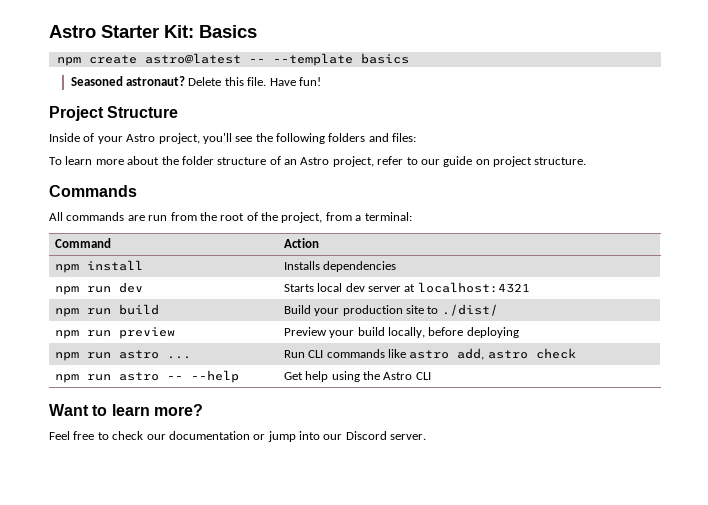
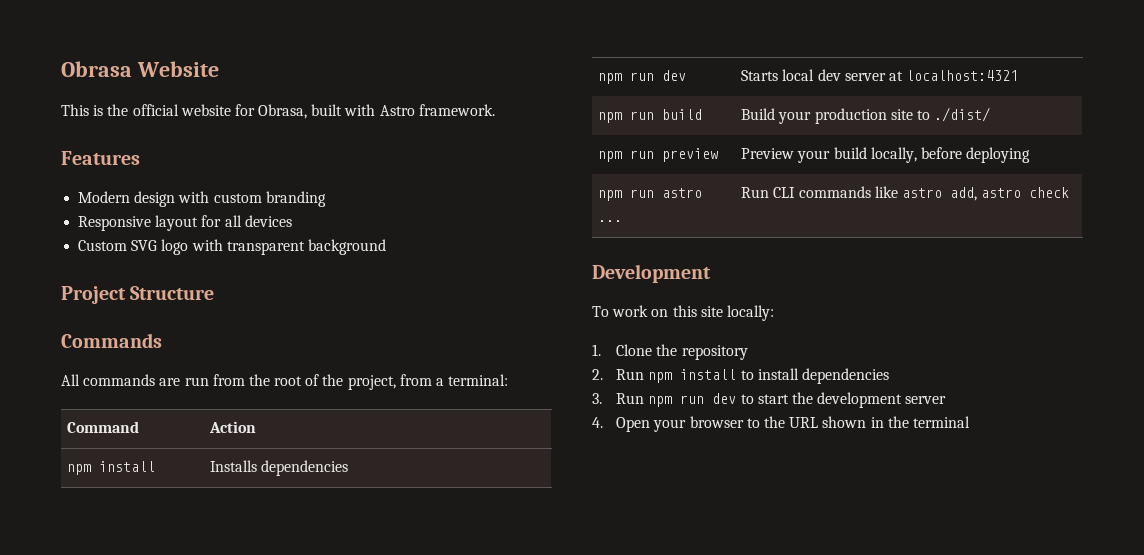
[49,25,257,38] [56,53,409,66] [70,76,321,86] [49,106,179,121] [49,133,417,144] [49,156,587,167] Astro Starter Kit: Basics // npm create astro@latest -- --template basics // Seasoned astronaut? Delete this file. Have fun! // Project Structure // Inside of your Astro project, you'll see the following folders and files: // To learn more about the folder structure of an Astro project, refer to our guide on project structure. -> [61,61,219,77] [61,104,495,119] [61,151,140,165] [78,191,326,207] [78,215,292,231] [78,239,386,255] [61,286,215,304] Obrasa Website // This is the official website for Obrasa, built with Astro framework. // Features // Modern design with custom branding // Responsive layout for all devices // Custom SVG logo with transparent background // Project Structure
[54,370,239,383] [283,371,431,382] [49,404,203,416] [49,431,427,442] // npm run astro -- --help | Get help using the Astro CLI // Want to learn more? // Feel free to check our documentation or jump into our Discord server. -> [592,264,711,283] [592,305,774,321] [592,344,748,360] [592,368,890,384] [592,392,947,408] [592,416,970,432] // Development // To work on this site locally: // 1. Clone the repository // 2. Run npm install to install dependencies // 3. Run npm run dev to start the development server // 4. Open your browser to the URL shown in the terminal

